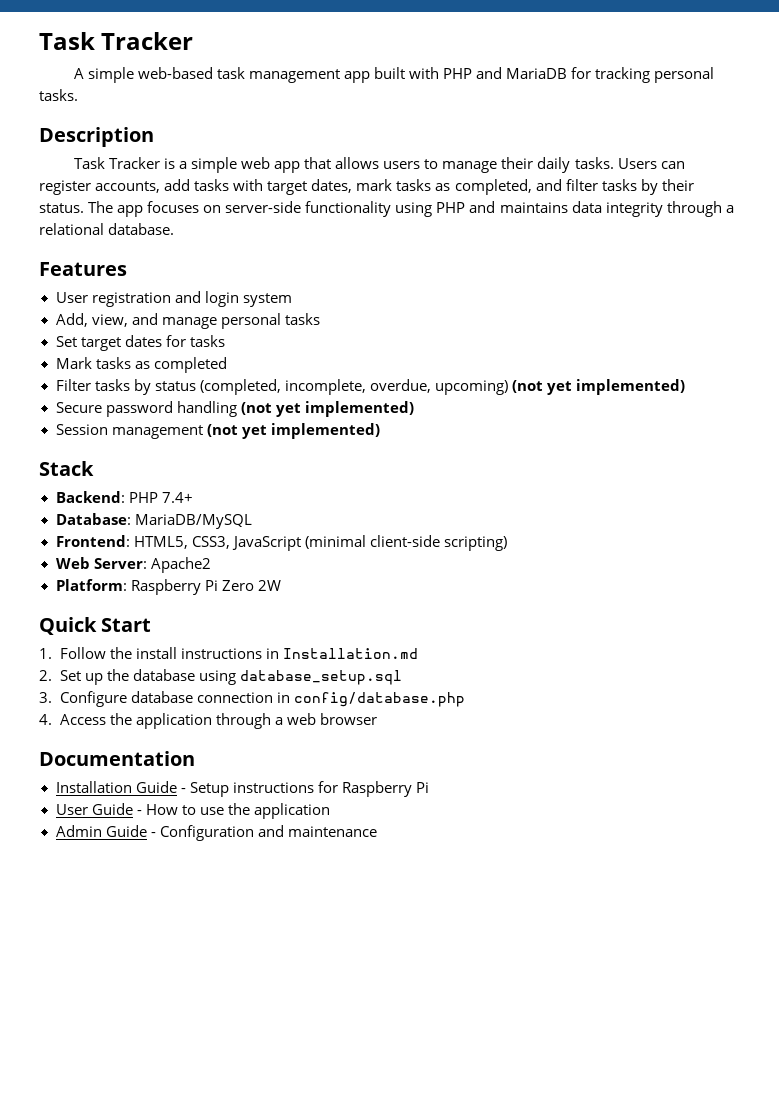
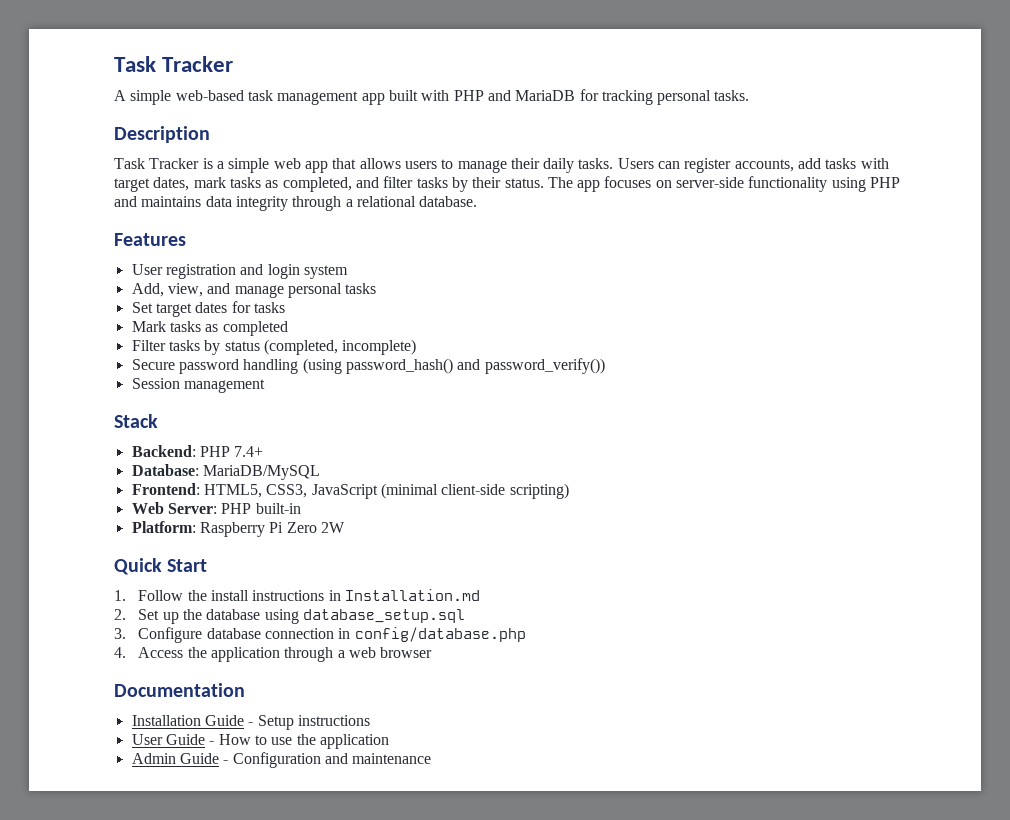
[284,379,685,395] incomplete, overdue, upcoming) (not yet implemented) -> [342,339,417,355] incomplete)
[240,401,414,417] (not yet implemented) -> [302,358,605,374] (using password_hash() and password_verify())
[206,423,380,439] (not yet implemented) -> (265, 386) none
[150,557,211,573] Apache2 -> [221,503,301,514] PHP built-in
[317,781,429,797] for Raspberry Pi -> (370, 720) none

